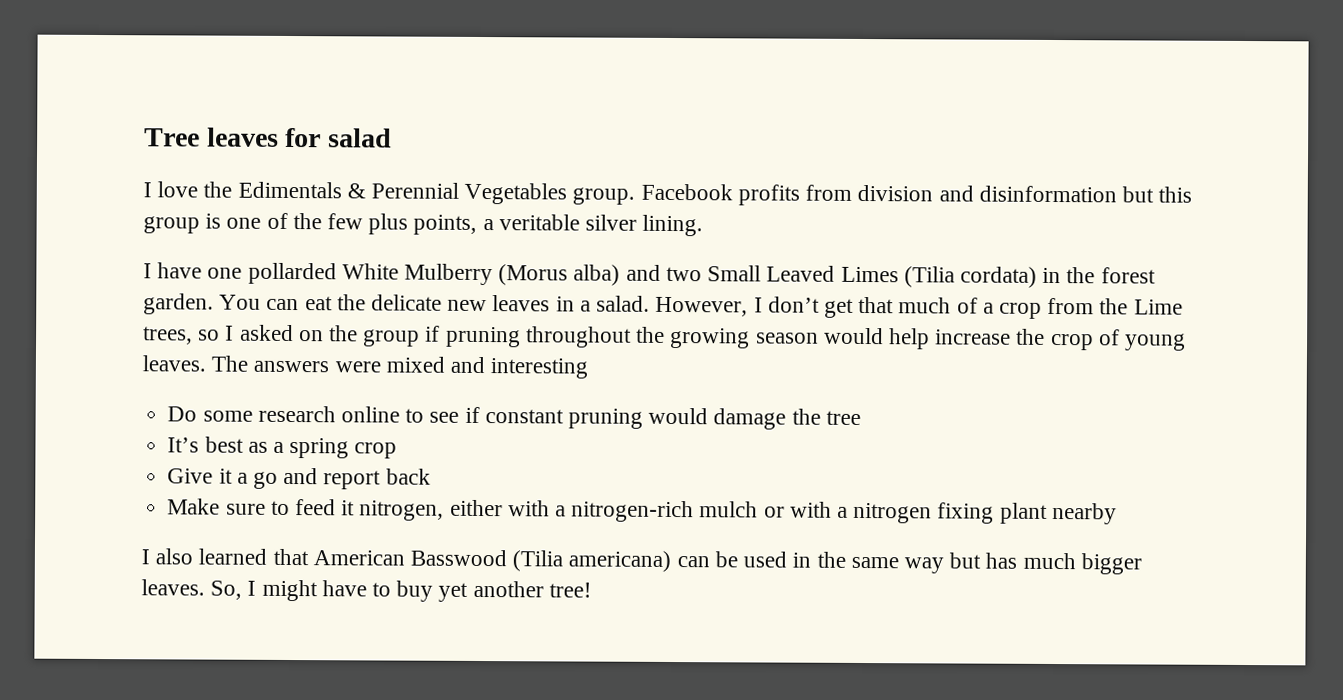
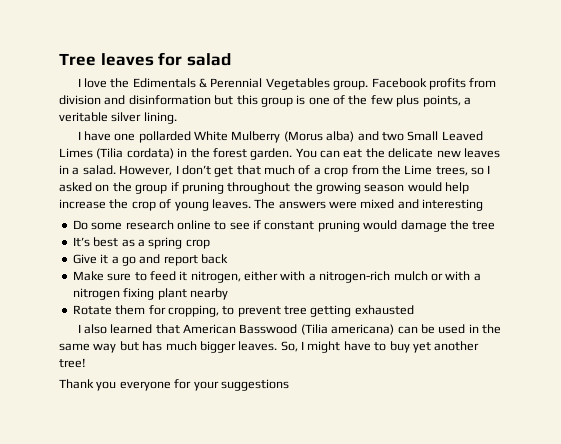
(1117, 513) none -> [72,305,414,317] // Rotate them for cropping, to prevent tree getting exhausted
(592, 590) none -> [59,379,289,391] // Thank you everyone for your suggestions

